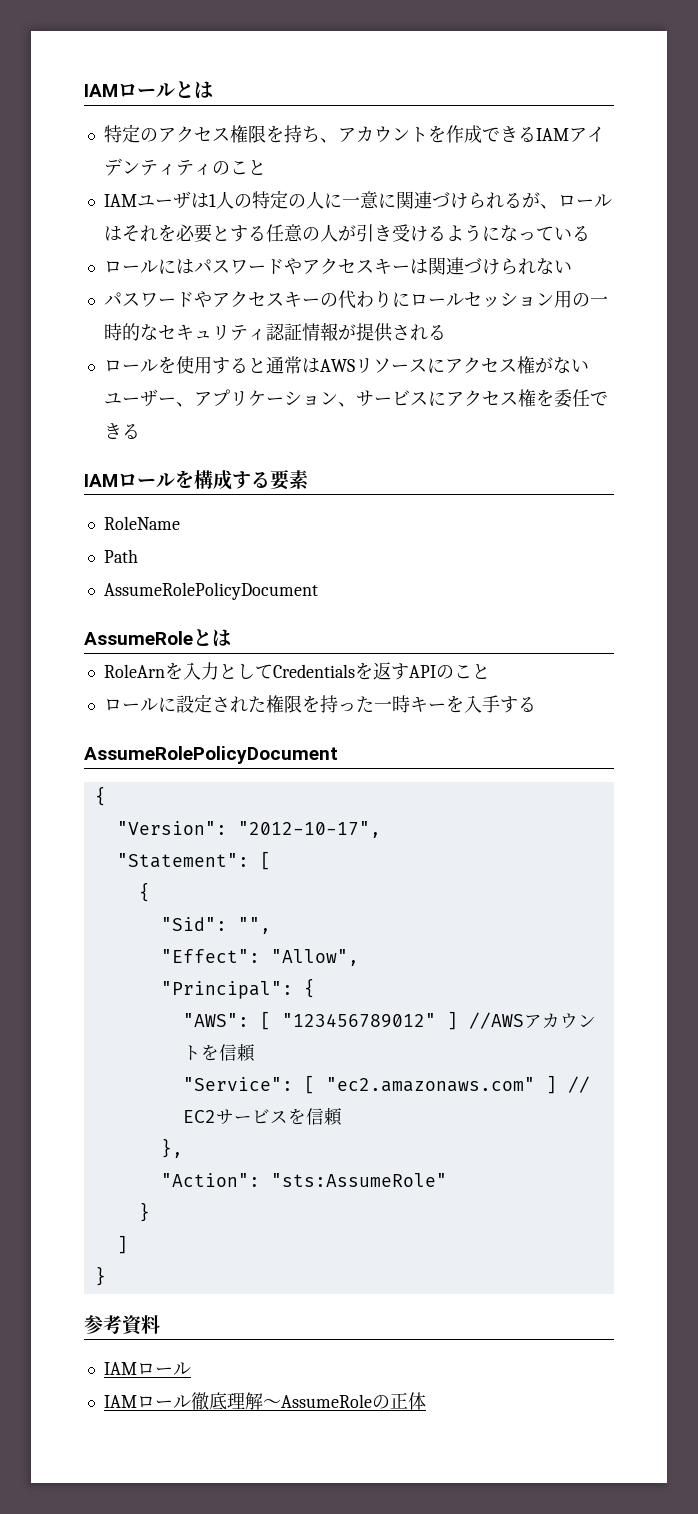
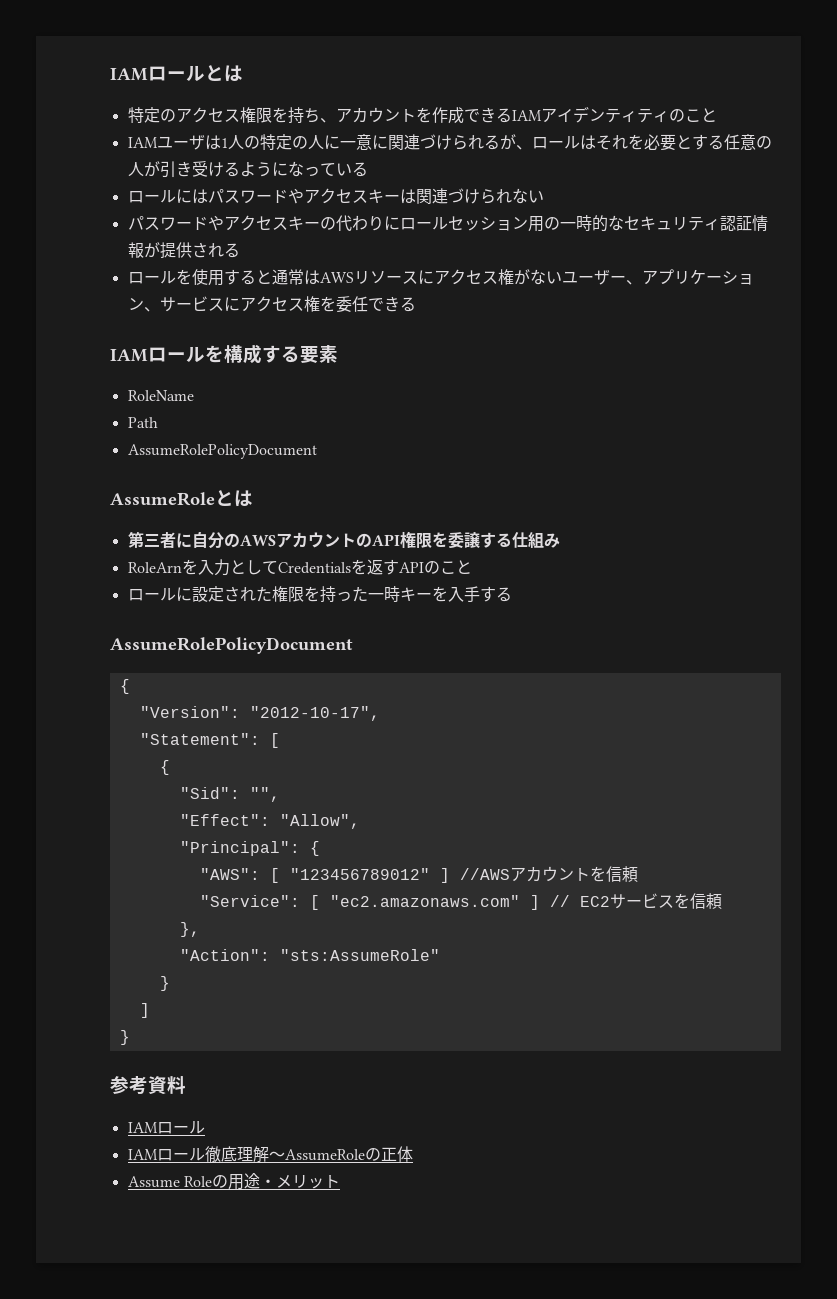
(231, 638) none -> [127,531,560,549] // 第三者に自分のAWSアカウントのAPI権限を委譲する仕組み
(426, 1401) none -> [127,1173,340,1190] // Assume Roleの用途・メリット

